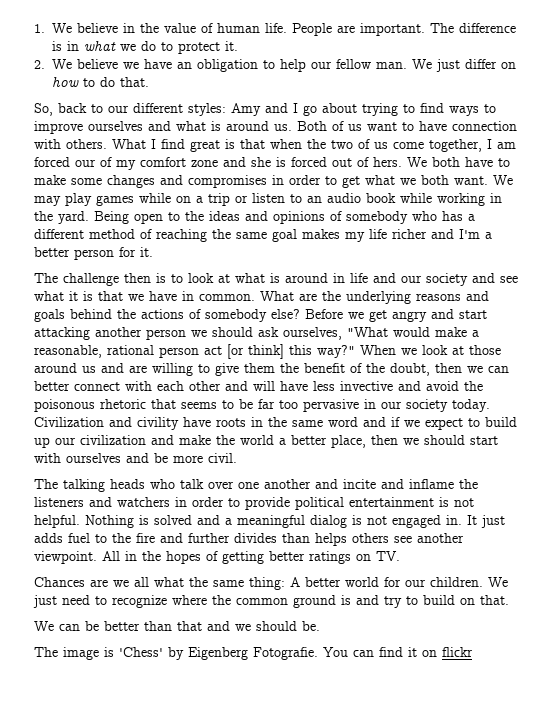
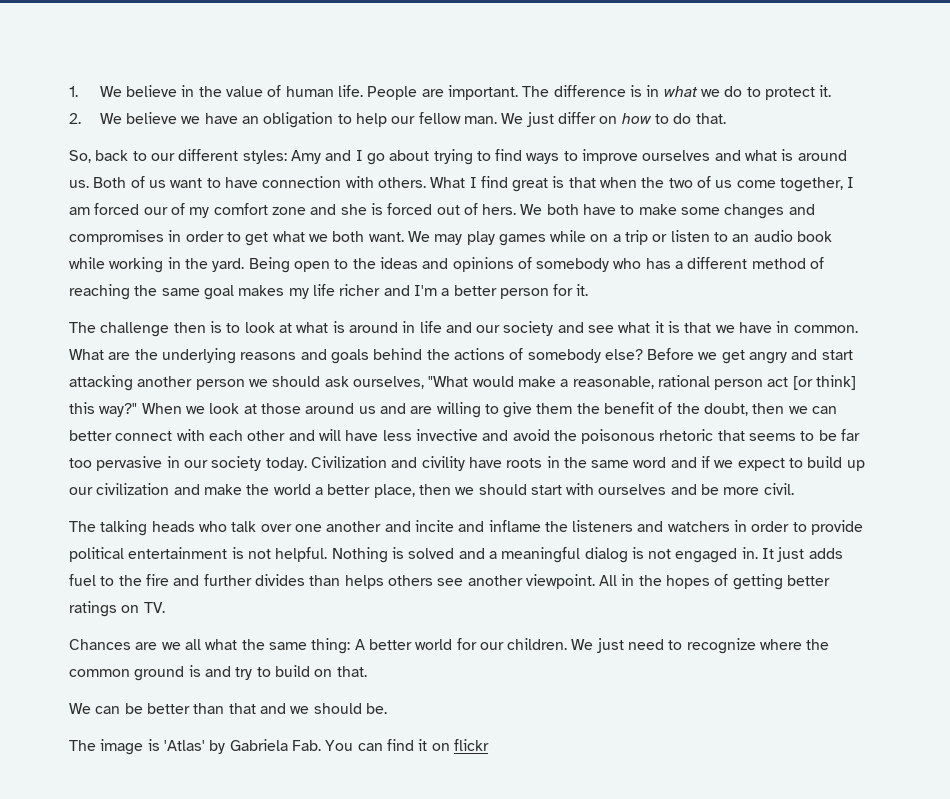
[119,647,318,660] 'Chess' by Eigenberg Fotografie. -> [163,739,321,754] 'Atlas' by Gabriela Fab.

